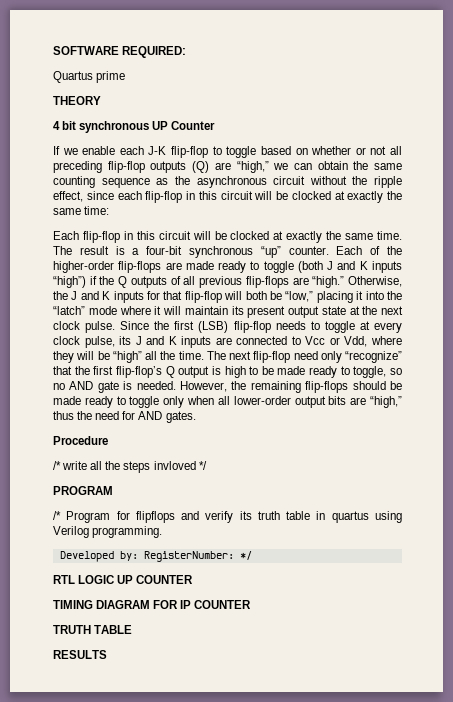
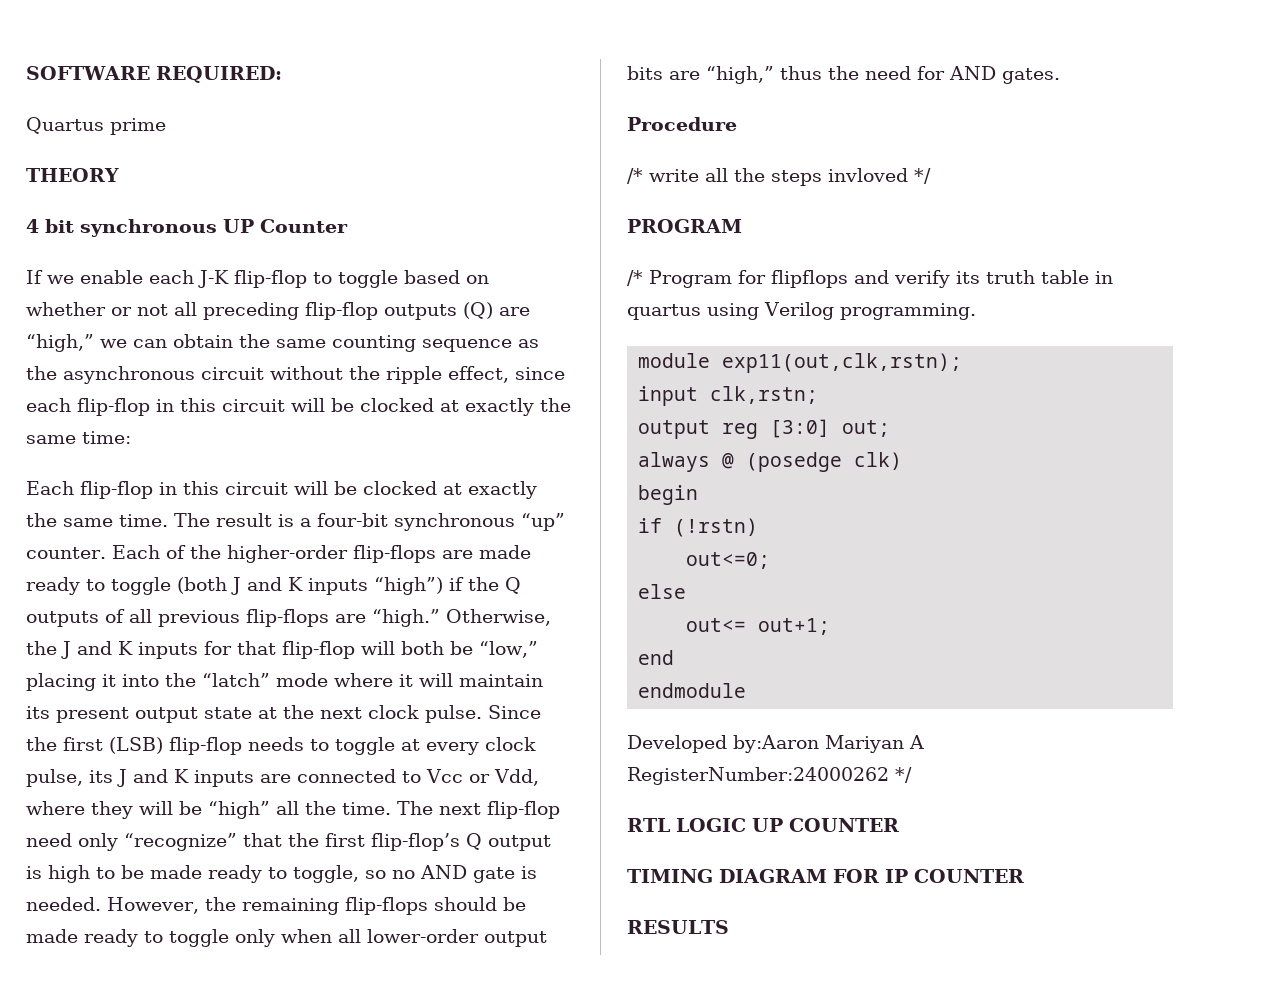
[59,551,234,562] Developed by: RegisterNumber: -> [638,353,963,373] [638,386,819,406] [638,419,891,439] [638,452,903,472] [638,485,699,505] [638,518,759,537] [686,552,771,569] [638,584,687,599] [686,618,831,635] [638,650,675,665] [638,683,747,698] [627,735,924,753] [627,767,889,785] module exp11(out,clk,rstn); // input clk,rstn; // output reg [3:0] out; // always @ (posedge clk) // begin // if (!rstn) // out<=0; // else // out<= out+1; // end // endmodule // Developed by:Aaron Mariyan A RegisterNumber:24000262
[53,625,133,634] // TRUTH TABLE -> (1024, 876) none

